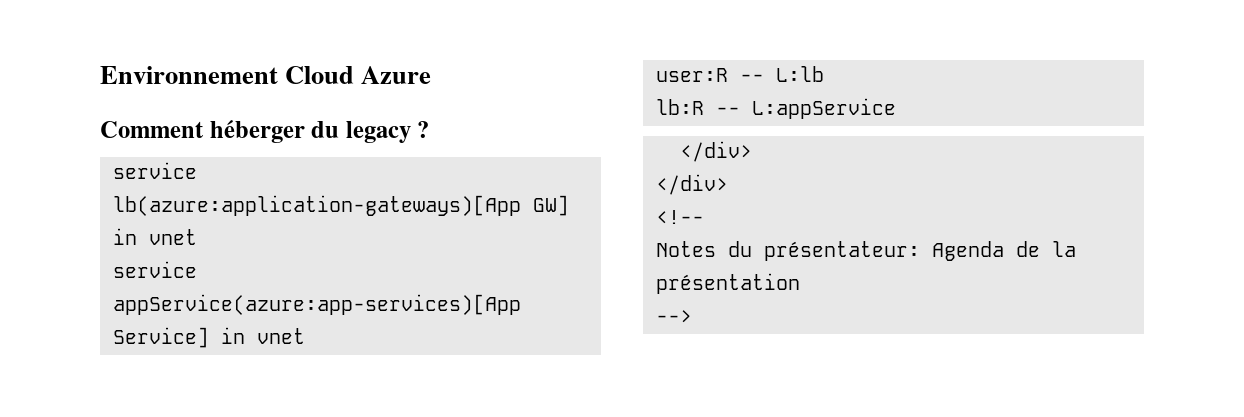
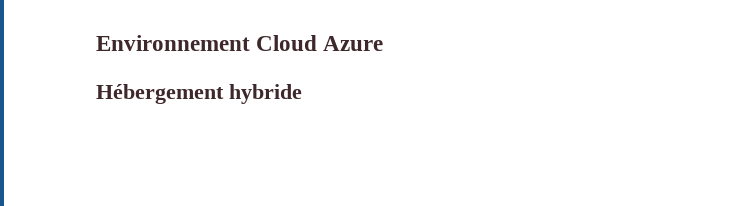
[100,120,430,143] [112,162,197,179] [112,195,569,216] [112,228,197,245] [112,261,197,278] [112,294,521,315] [112,327,305,348] [655,66,824,82] [655,98,896,119] [679,141,752,162] [655,174,728,195] [655,210,704,224] [655,241,1076,261] [655,273,800,294] [655,310,692,323] Comment héberger du legacy ? // service lb(azure:application-gateways)[App GW] in vnet // service appService(azure:app-services)[App Service] in vnet // user:R -- L:lb // lb:R -- L:appService // </div> // </div> // <!-- // Notes du présentateur: Agenda de la présentation // --> -> [96,84,302,104] Hébergement hybride

